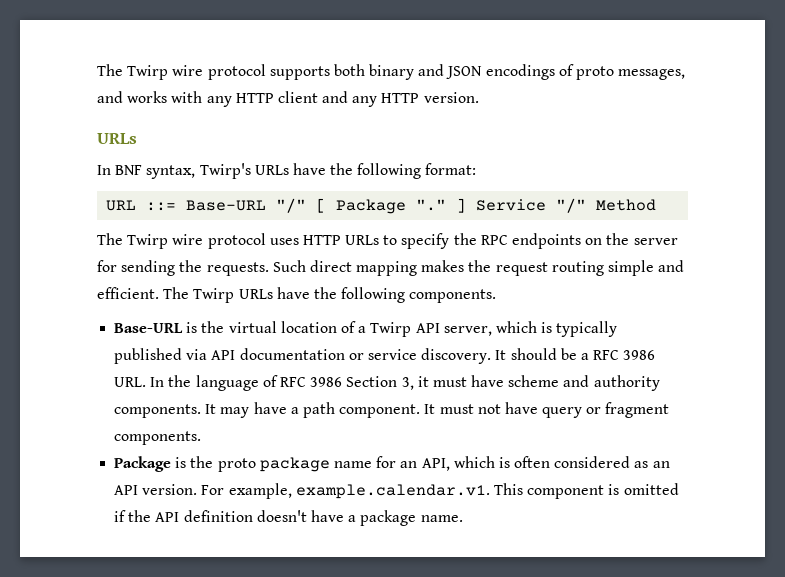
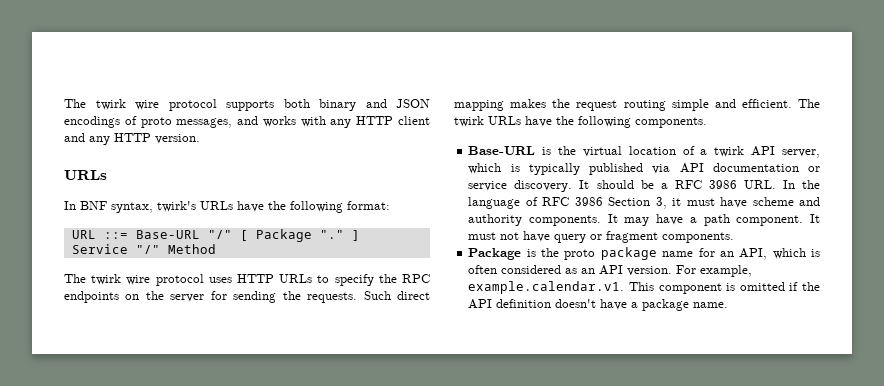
[97,64,169,80] The Twirp -> [64,99,126,110] The twirk
[199,163,251,179] Twirp's -> [157,201,196,212] twirk's
[127,234,169,249] Twirp -> [91,274,122,285] twirk
[193,288,235,303] Twirp -> [454,116,484,127] twirk
[370,322,412,337] Twirp -> [714,146,745,157] twirk

